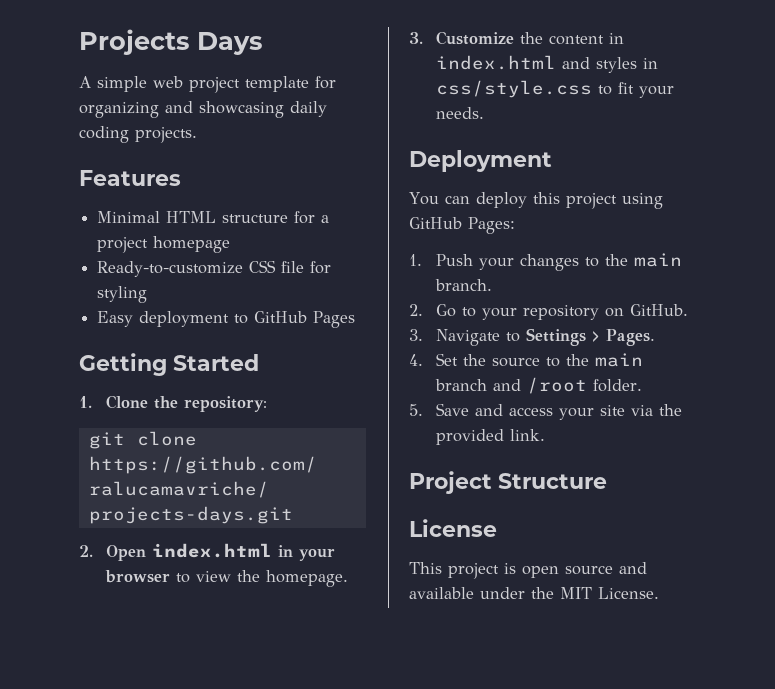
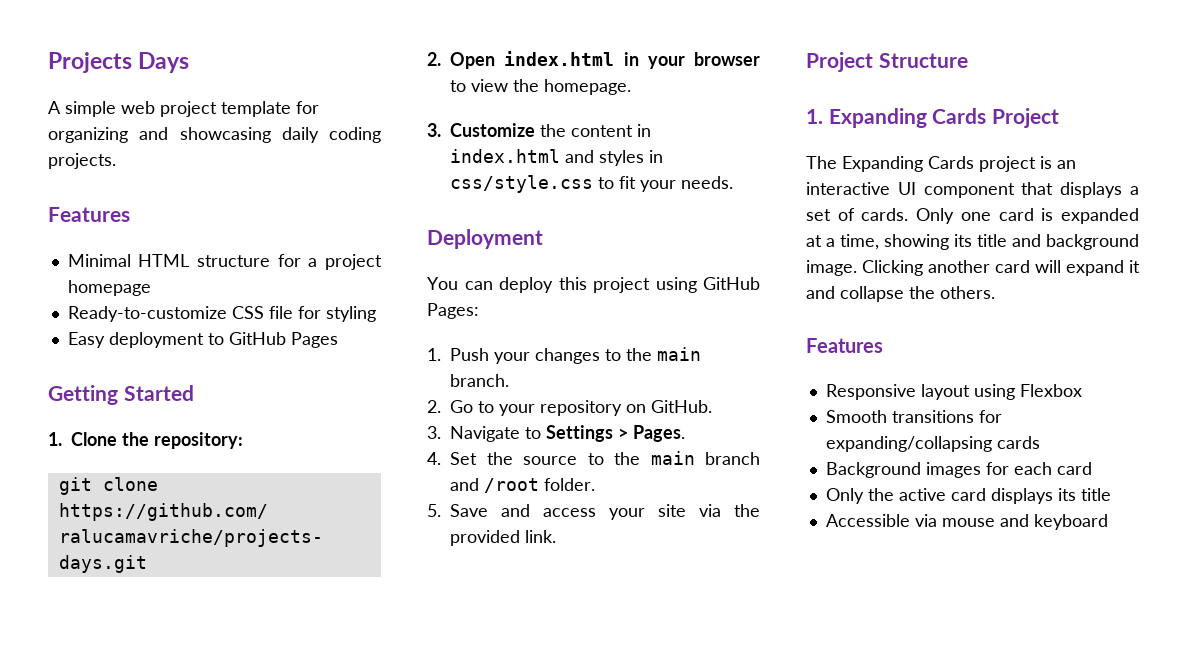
[409,519,497,537] [409,562,647,579] [409,587,659,599] License // This project is open source and available under the MIT License. -> [806,108,1060,128] [806,156,1076,172] [806,182,1139,198] [806,208,1139,224] [806,234,1139,250] [806,260,1140,276] [806,286,995,302] [806,338,883,353] [825,384,1082,400] [825,410,1002,423] [825,436,1040,452] [825,462,1092,478] [825,488,1111,504] [825,514,1108,530] 1. Expanding Cards Project // The Expanding Cards project is an interactive UI component that displays a set of cards. Only one card is expanded at a time, showing its title and background image. Clicking another card will expand it and collapse the others. // Features // Responsive layout using Flexbox // Smooth transitions for expanding/collapsing cards // Background images for each card // Only the active card displays its title // Accessible via mouse and keyboard

